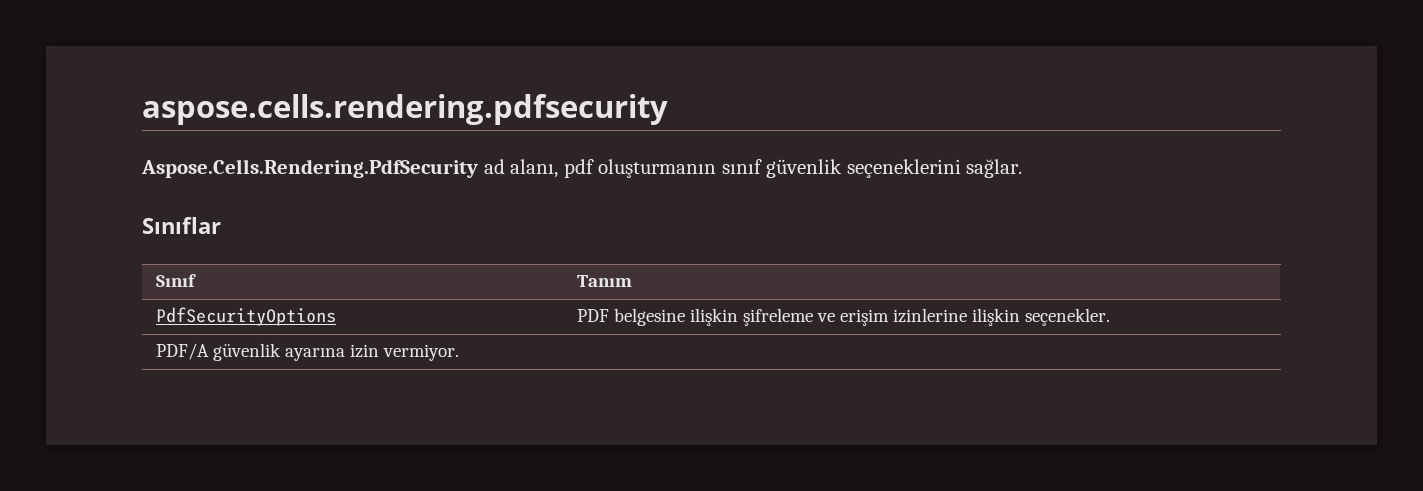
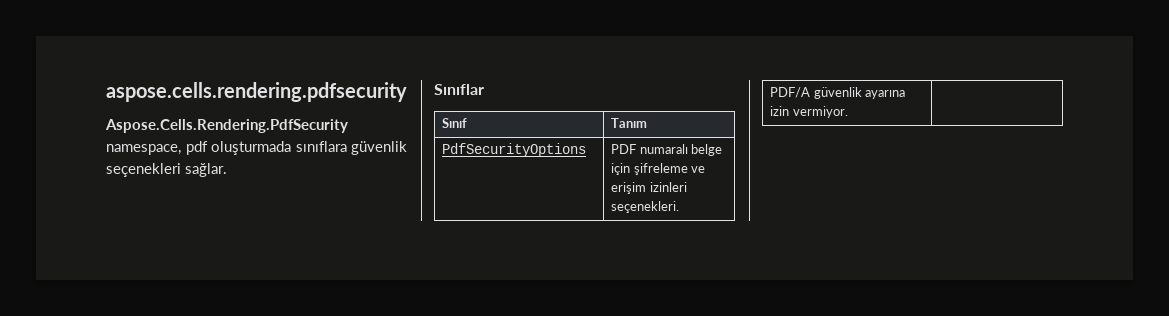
[483,159,961,178] ad alanı, pdf oluşturmanın sınıf güvenlik seçeneklerini -> [106,141,407,155] [106,163,181,177] namespace, pdf oluşturmada sınıflara güvenlik seçenekleri
[613,308,1110,326] belgesine ilişkin şifreleme ve erişim izinlerine ilişkin seçenekler. -> [639,144,723,156] [611,163,706,175] [611,182,687,194] [611,201,680,213] numaralı belge için şifreleme ve erişim izinleri seçenekleri.

